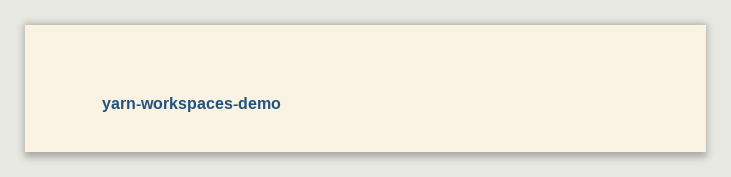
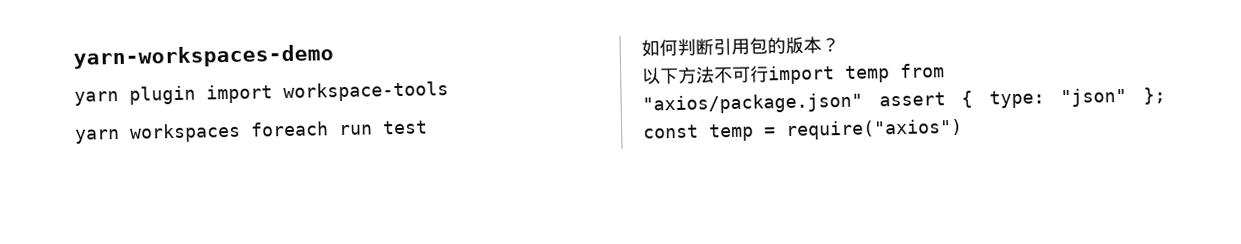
(281, 104) none -> [74,81,449,106] [75,120,428,144] [641,36,840,57] [642,63,945,85] [642,87,1166,115] [643,118,963,142] // yarn plugin import workspace-tools // yarn workspaces foreach run test // 如何判断引用包的版本？ // 以下方法不可行import temp from "axios/package.json" assert { type: "json" }; const temp = require("axios")

